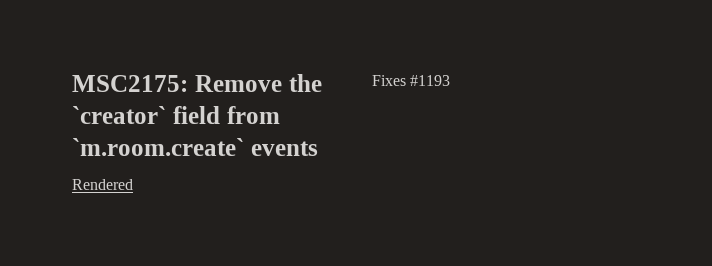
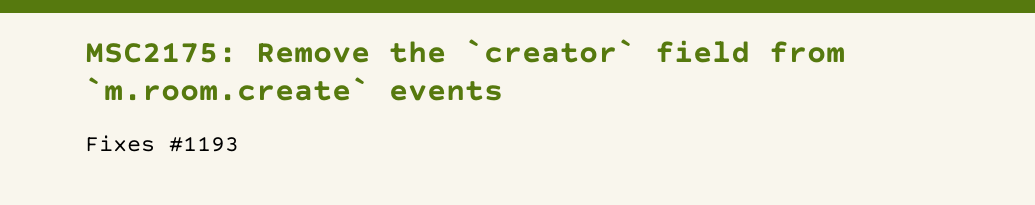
[72,179,133,190] // Rendered -> (503, 91) none

